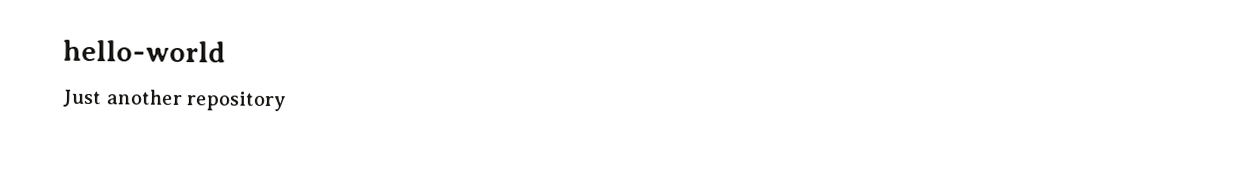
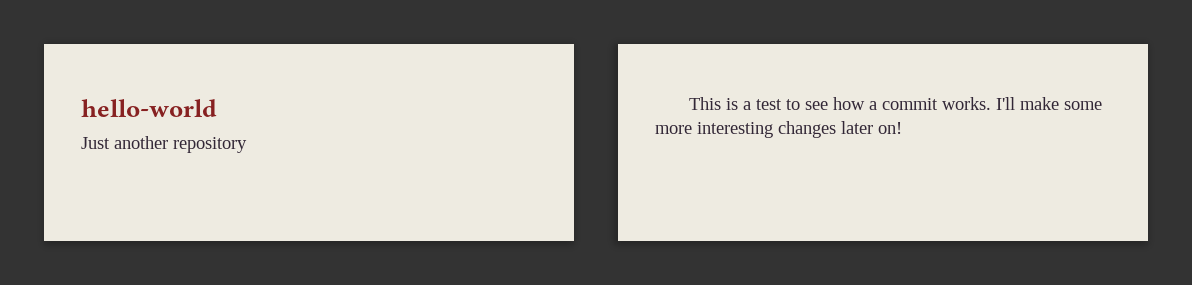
(288, 101) none -> [689,97,1103,110] [655,121,902,138] // This is a test to see how a commit works. I'll make some more interesting changes later on!

